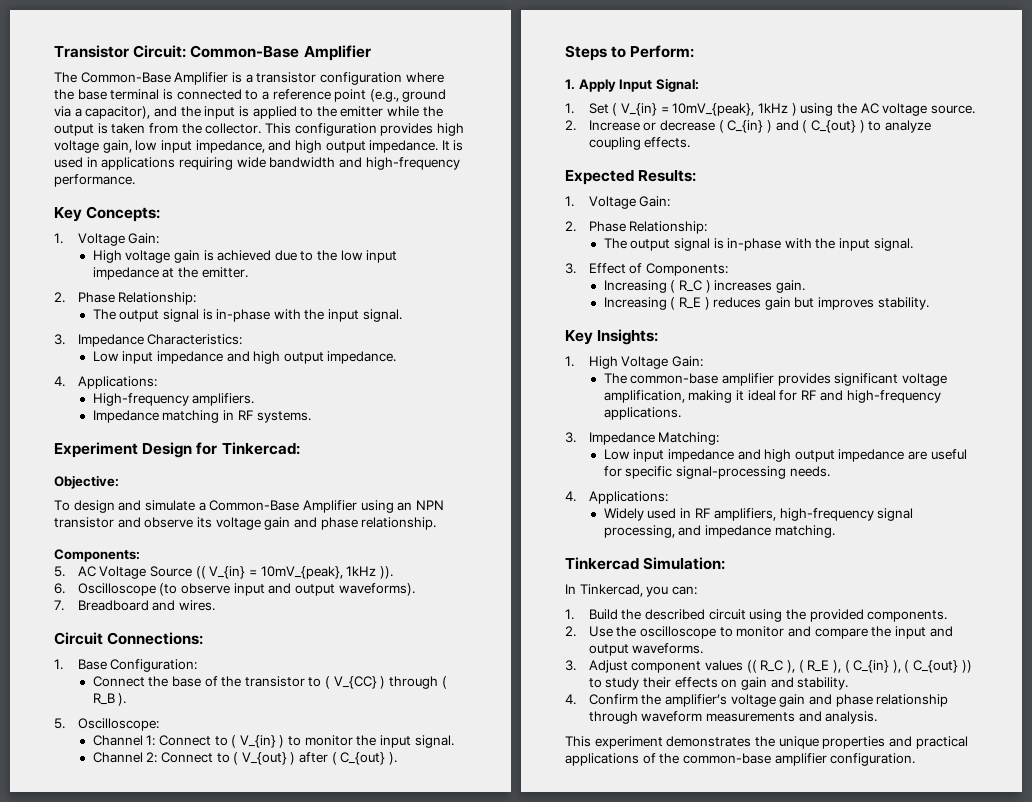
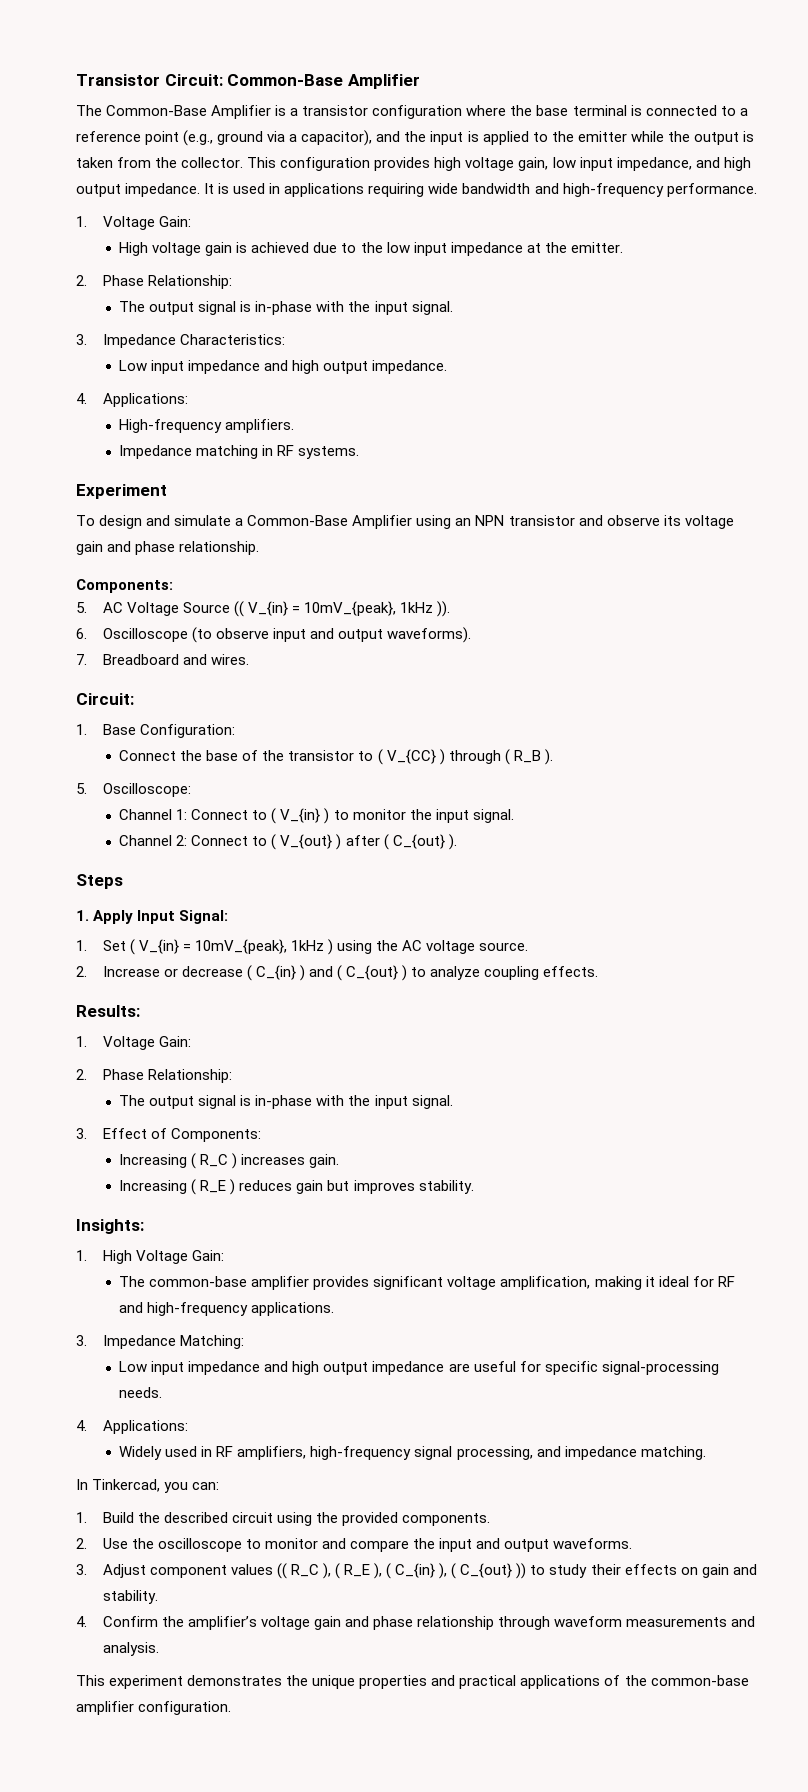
[54,206,161,222] // Key Concepts: -> (757, 190) none
[142,442,300,458] [54,475,119,489] Design for Tinkercad: // Objective: -> (167, 491) none
[54,632,204,645] Circuit Connections: -> [76,693,134,705] Circuit:
[611,45,695,58] to Perform: -> (123, 881) none
[565,170,634,185] Expected -> (599, 971) none
[565,330,593,345] Key -> (474, 1187) none
[565,557,726,570] // Tinkercad Simulation: -> (706, 1453) none

